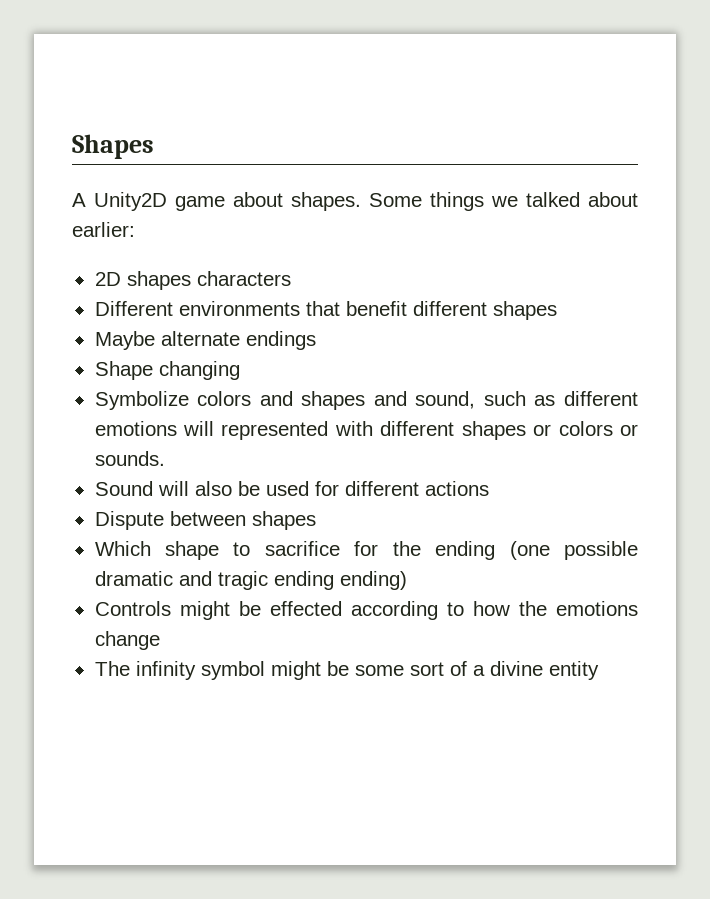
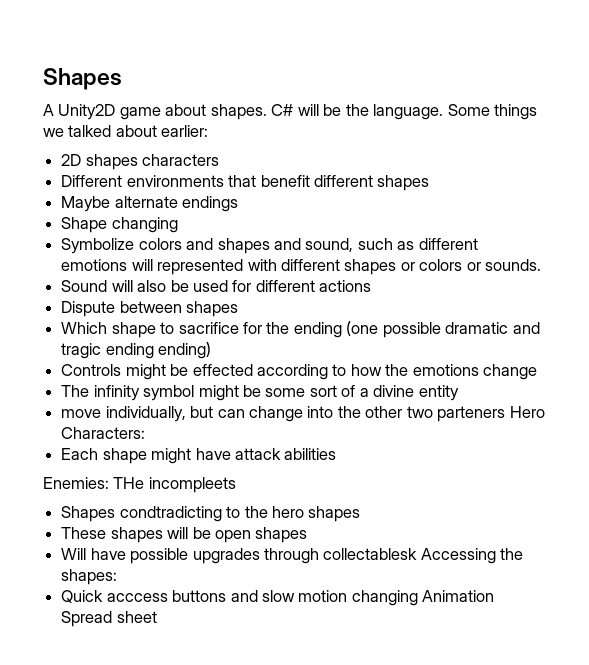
(361, 201) none -> [271,104,444,120] C# will be the language.
(599, 670) none -> [61,406,545,422] [61,427,146,439] [61,448,337,464] [43,477,236,493] [61,506,361,522] [61,527,308,543] [61,548,524,564] [61,569,118,585] [61,590,495,606] [61,611,157,627] // move individually, but can change into the other two parteners Hero Characters: // Each shape might have attack abilities // Enemies: THe incompleets // Shapes condtradicting to the hero shapes // These shapes will be open shapes // Will have possible upgrades through collectablesk Accessing the shapes: // Quick acccess buttons and slow motion changing Animation Spread sheet

